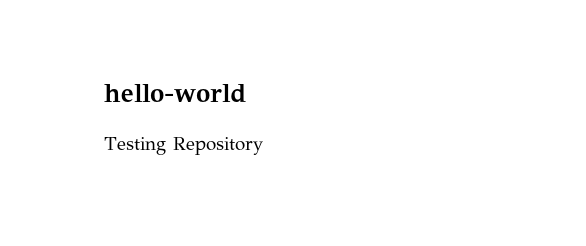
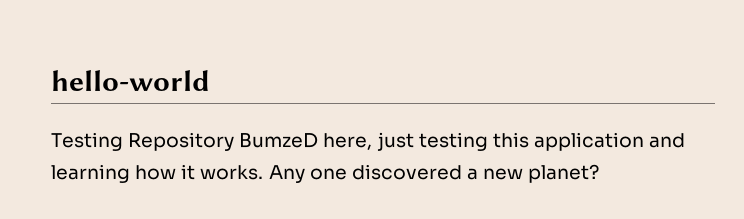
(263, 146) none -> [239,132,686,151] [51,164,600,183] BumzeD here, just testing this application and learning how it works. Any one discovered a new planet?

